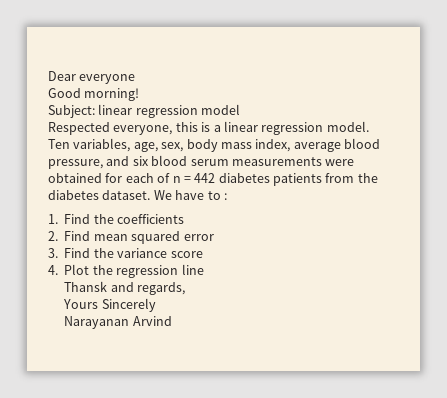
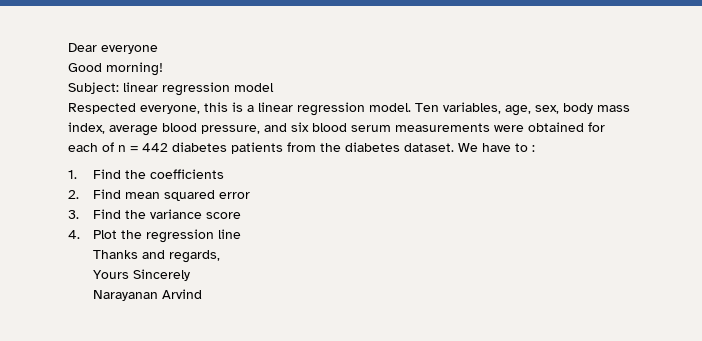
[64,281,108,292] Thansk -> [93,250,139,259] Thanks

